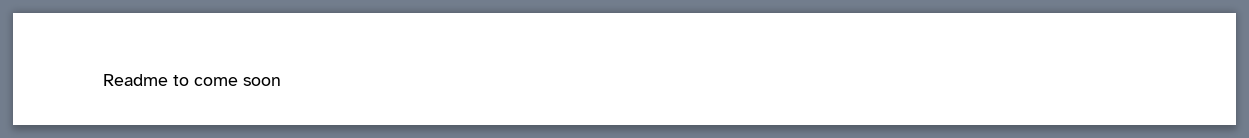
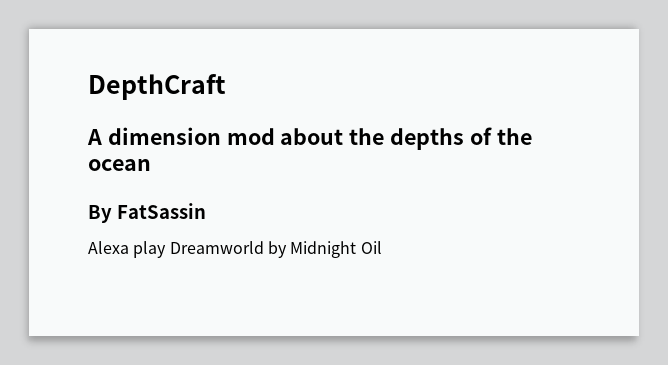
[103,74,281,86] Readme to come soon -> [88,74,226,100] [87,127,532,150] [88,159,151,171] [88,203,206,223] [88,241,382,258] DepthCraft // A dimension mod about the depths of the ocean // By FatSassin // Alexa play Dreamworld by Midnight Oil

